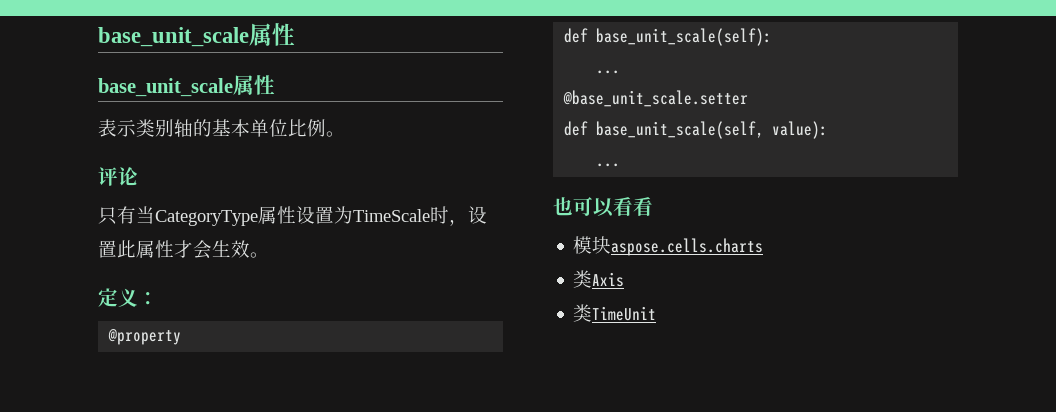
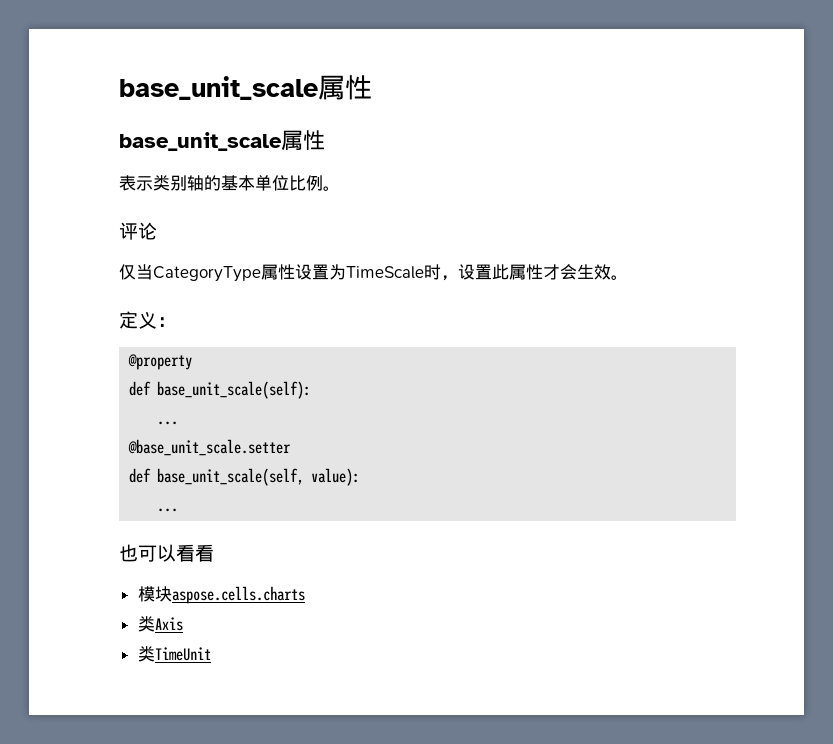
[98,206,136,225] 只有 -> [119,264,136,280] 仅

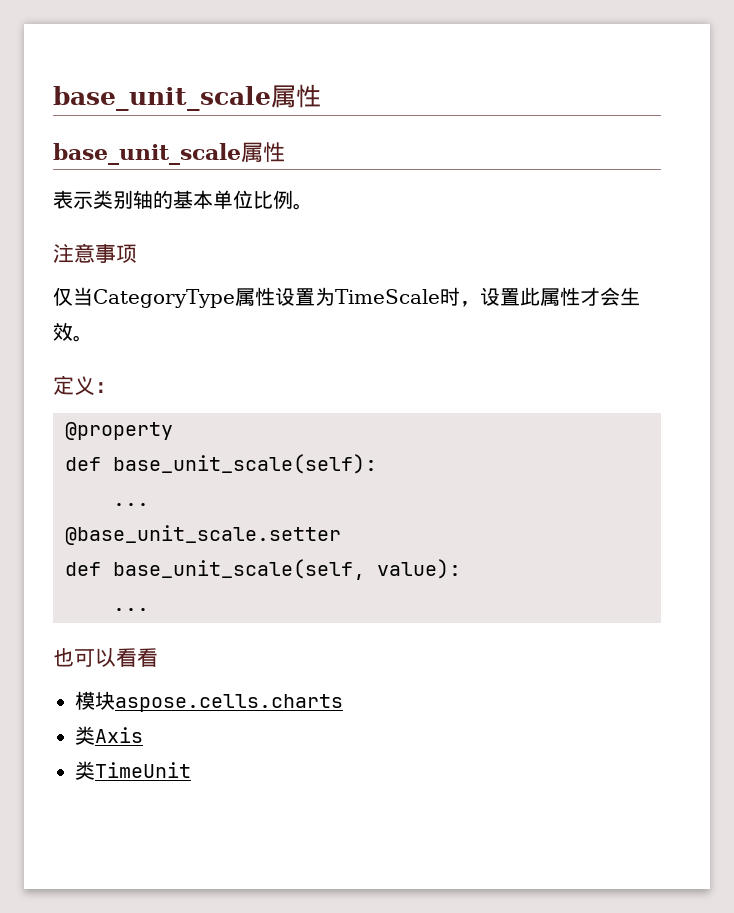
[119,222,157,240] 评论 -> [53,243,137,263] 注意事项

